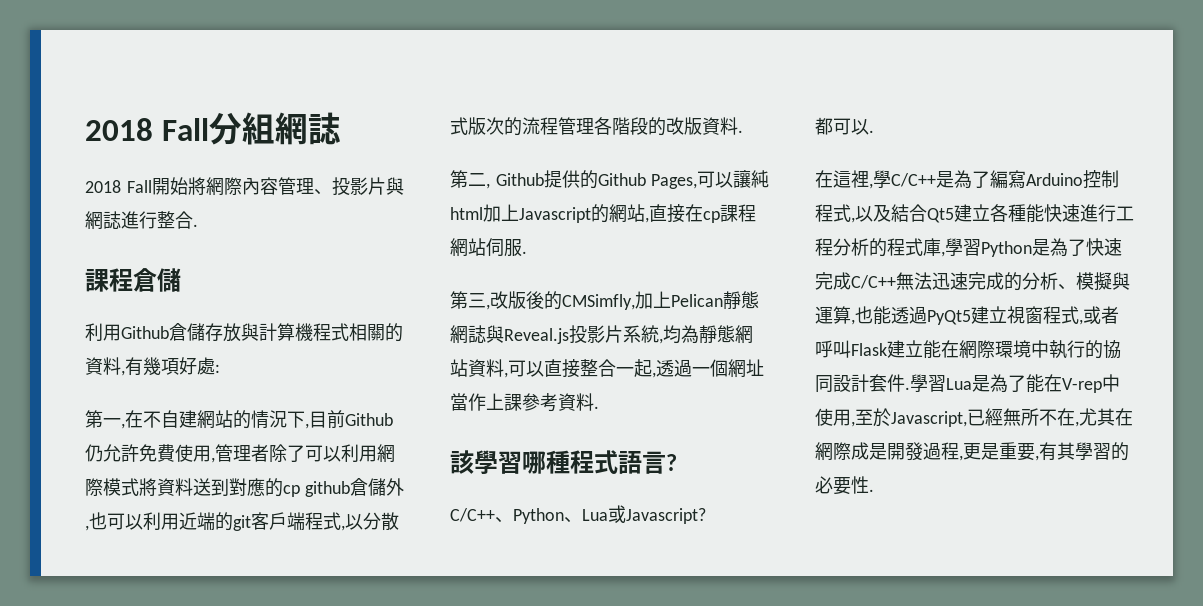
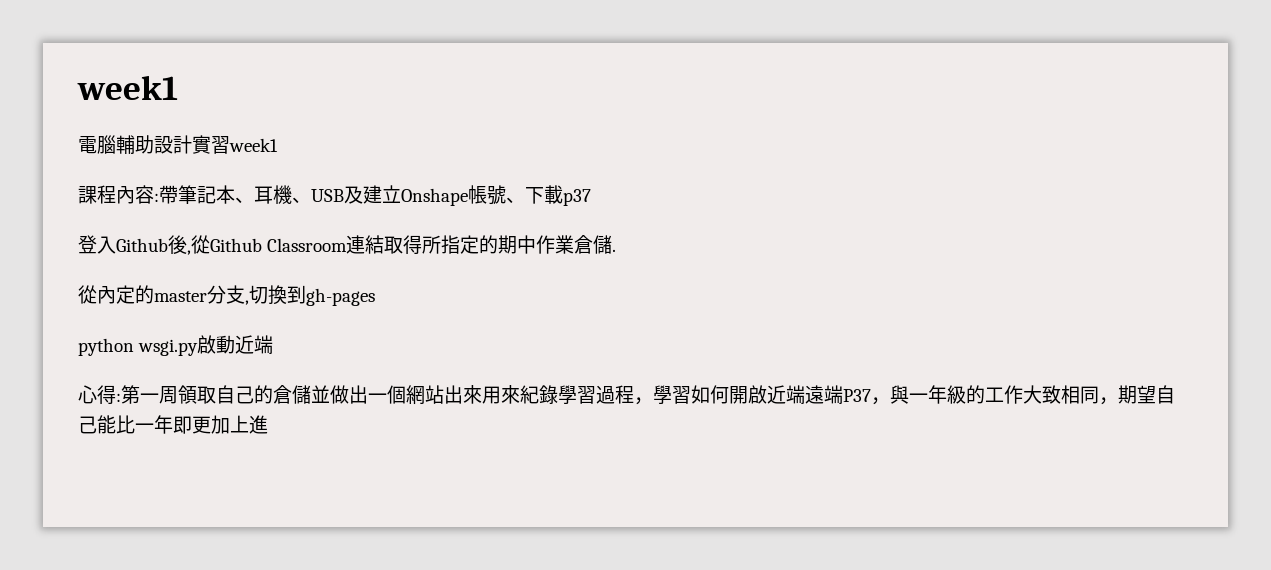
[85,112,341,145] [85,177,404,196] [85,211,198,230] [85,268,181,292] [85,323,403,342] [85,357,220,376] [85,410,393,429] [85,444,395,463] [85,478,404,497] [85,512,399,531] [450,117,743,136] [450,170,769,189] [450,204,756,223] [450,238,527,257] [450,291,759,310] [450,325,753,344] [450,359,764,378] [450,393,599,412] [450,450,677,474] [450,505,706,524] [815,117,874,135] [815,170,1119,189] [815,204,1134,223] [815,238,1122,257] [815,272,1130,291] [815,306,1119,325] [815,340,1121,359] [815,374,1120,393] [815,408,1133,427] [815,442,1129,461] [815,476,874,495] 2018 Fall分組網誌 // 2018 Fall開始將網際內容管理、投影片與網誌進行整合. // 課程倉儲 // 利用Github倉儲存放與計算機程式相關的資料,有幾項好處: // 第一,在不自建網站的情況下,目前Github仍允許免費使用,管理者除了可以利用網際模式將資料送到對應的cp github倉儲外,也可以利用近端的git客戶端程式,以分散式版次的流程管理各階段的改版資料. // 第二, Github提供的Github Pages,可以讓純html加上Javascript的網站,直接在cp課程網站伺服. // 第三,改版後的CMSimfly,加上Pelican靜態網誌與Reveal.js投影片系統,均為靜態網站資料,可以直接整合一起,透過一個網址當作上課參考資料. // 該學習哪種程式語言? // C/C++、Python、Lua或Javascript? // 都可以. // 在這裡,學C/C++是為了編寫Arduino控制程式,以及結合Qt5建立各種能快速進行工程分析的程式庫,學習Python是為了快速完成C/C++無法迅速完成的分析、模擬與運算,也能透過PyQt5建立視窗程式,或者呼叫Flask建立能在網際環境中執行的協同設計套件.學習Lua是為了能在V-rep中使用,至於Javascript,已經無所不在,尤其在網際成是開發過程,更是重要,有其學習的必要性. -> [77,75,178,100] [78,135,278,154] [78,185,591,206] [78,235,617,255] [78,285,375,306] [78,335,274,356] [78,385,1175,405] [78,415,268,434] week1 // 電腦輔助設計實習week1 // 課程內容:帶筆記本、耳機、USB及建立Onshape帳號、下載p37 // 登入Github後,從Github Classroom連結取得所指定的期中作業倉儲. // 從內定的master分支,切換到gh-pages // python wsgi.py啟動近端 // 心得:第一周領取自己的倉儲並做出一個網站出來用來紀錄學習過程，學習如何開啟近端遠端P37，與一年級的工作大致相同，期望自己能比一年即更加上進

